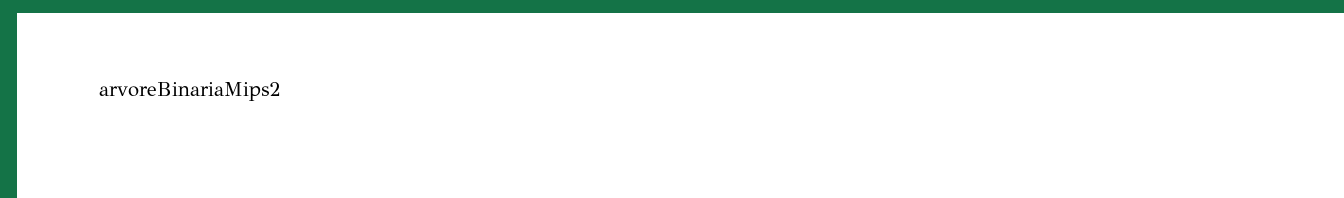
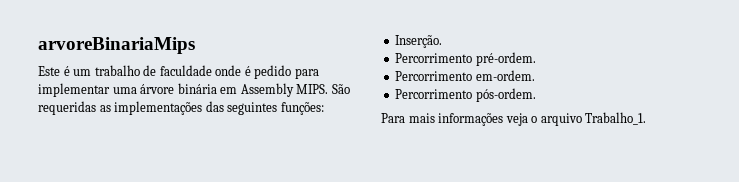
[99,82,281,101] arvoreBinariaMips2 -> [38,37,195,54] [38,65,319,79] [38,83,350,97] [38,101,324,115] [395,35,443,48] [395,52,536,66] [395,70,535,81] [395,88,536,102] [381,112,647,126] arvoreBinariaMips // Este é um trabalho de faculdade onde é pedido para implementar uma árvore binária em Assembly MIPS. São requeridas as implementações das seguintes funções: // Inserção. // Percorrimento pré-ordem. // Percorrimento em-ordem. // Percorrimento pós-ordem. // Para mais informações veja o arquivo Trabalho_1.

